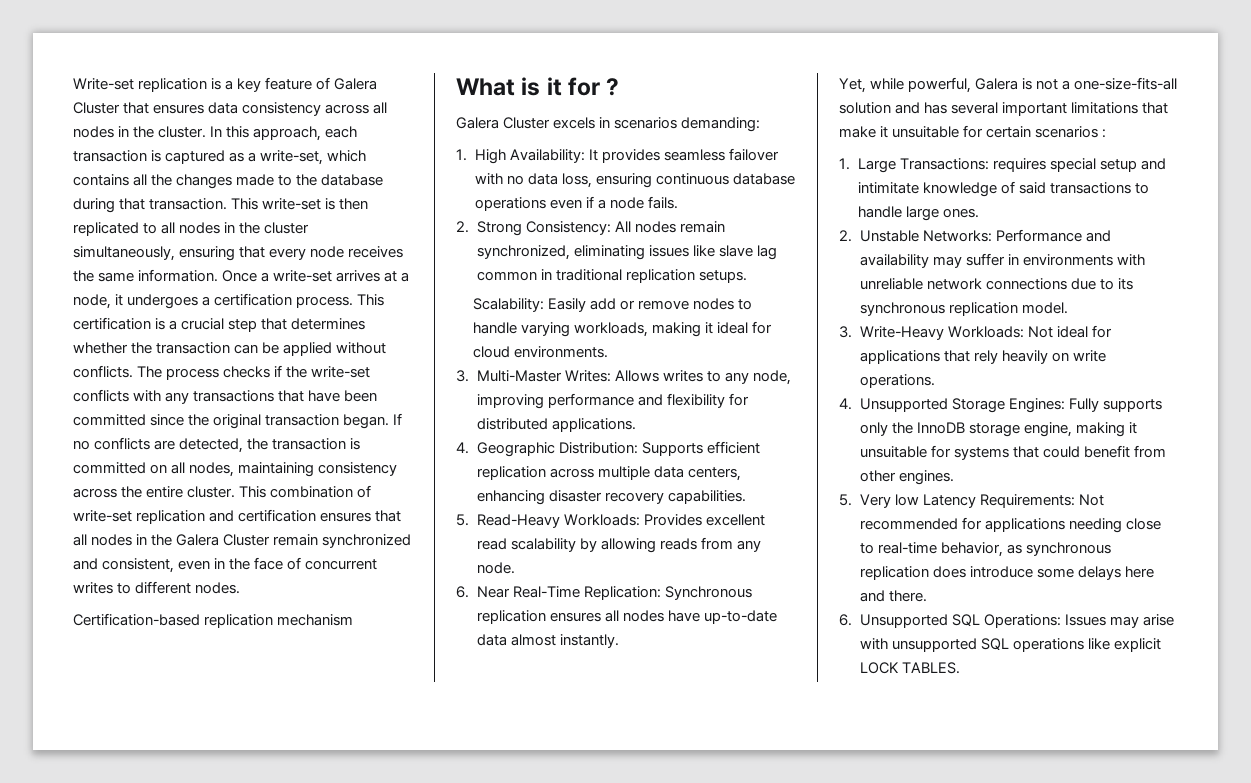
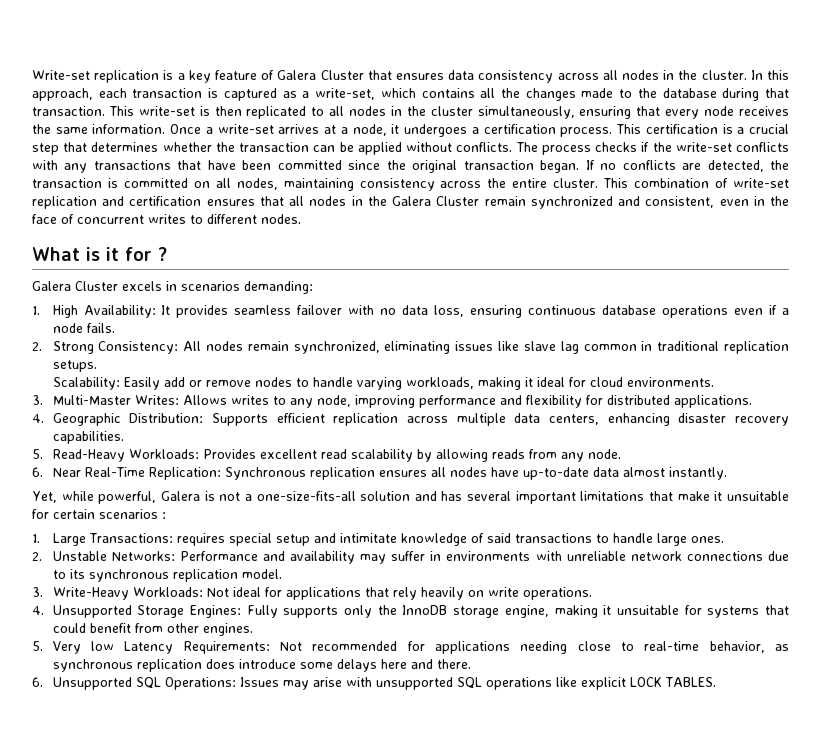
[73,613,354,628] // Certification-based replication mechanism -> (301, 219) none

